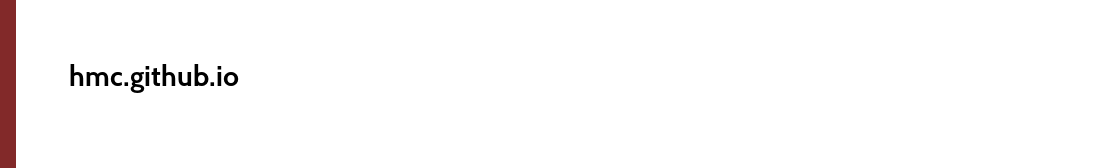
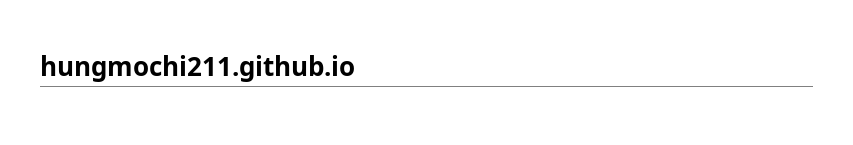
[69,64,239,93] hmc.github.io -> [40,55,355,82] hungmochi211.github.io

